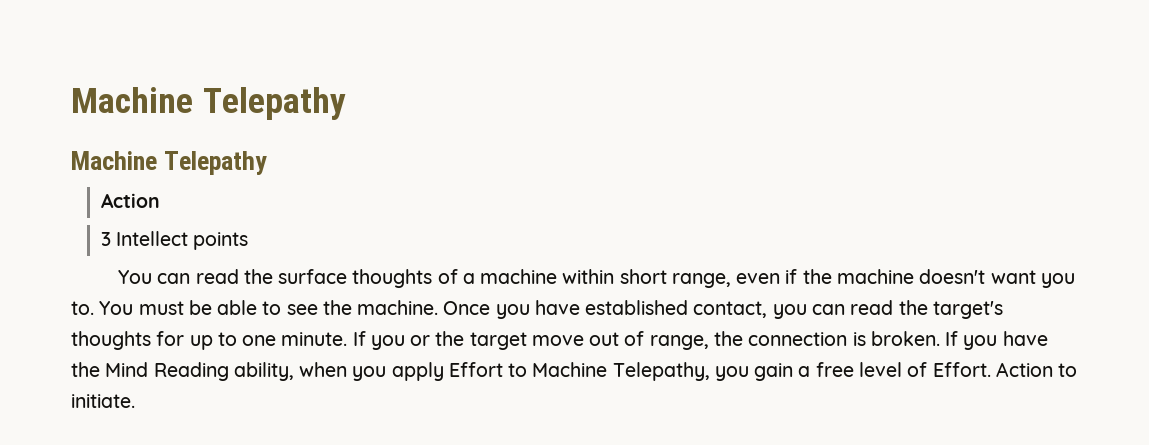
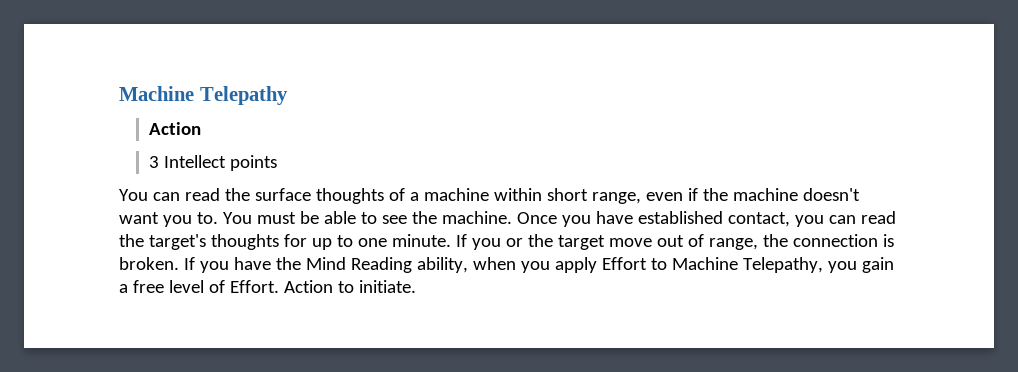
[71,87,346,120] [71,151,268,175] Machine Telepathy // Machine Telepathy -> [119,86,288,105] Machine Telepathy

